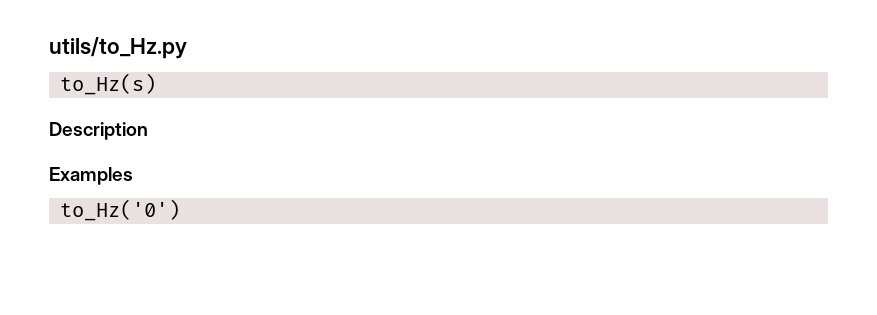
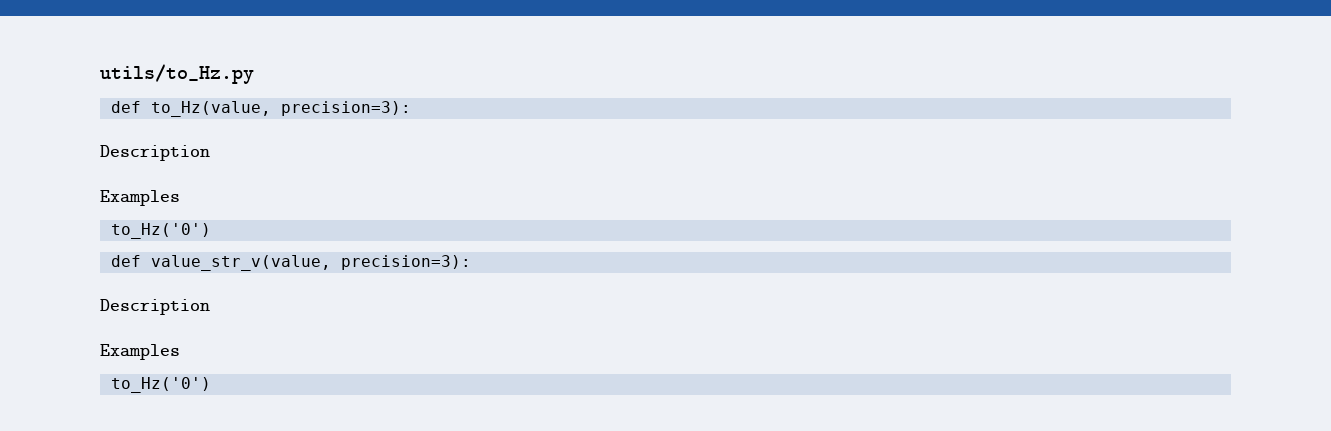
[60,73,157,95] [49,122,148,140] [49,167,133,185] [60,199,181,221] to_Hz(s) // Description // Examples // to_Hz('0') -> [111,101,412,117] [100,145,210,161] [100,190,180,206] [111,223,212,239] [111,255,472,271] [100,299,210,315] [100,344,180,360] [111,377,212,393] def to_Hz(value, precision=3): // Description // Examples // to_Hz('0') // def value_str_v(value, precision=3): // Description // Examples // to_Hz('0')

